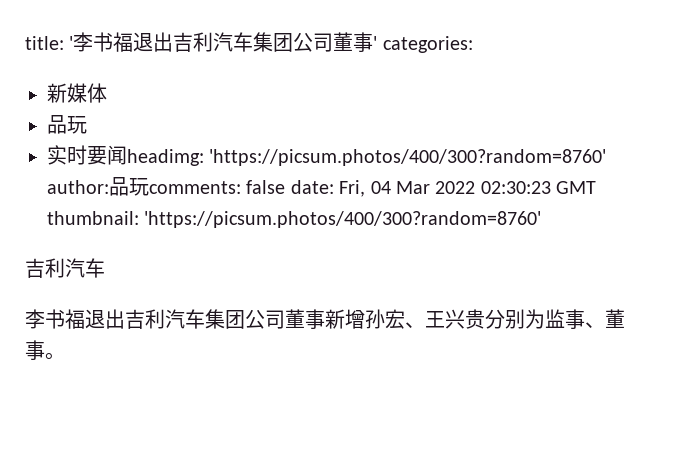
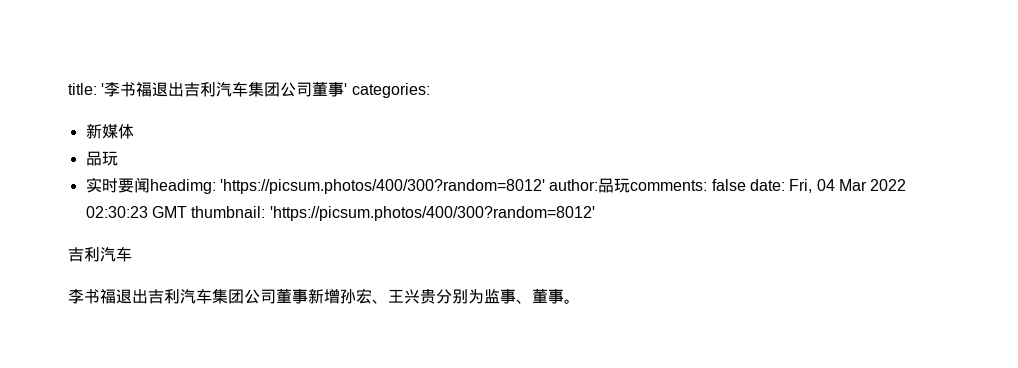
[209,149,607,166] 'https://picsum.photos/400/300?random=8760' -> [219,179,545,194] 'https://picsum.photos/400/300?random=8012'
[144,211,542,228] 'https://picsum.photos/400/300?random=8760' -> [269,206,595,221] 'https://picsum.photos/400/300?random=8012'

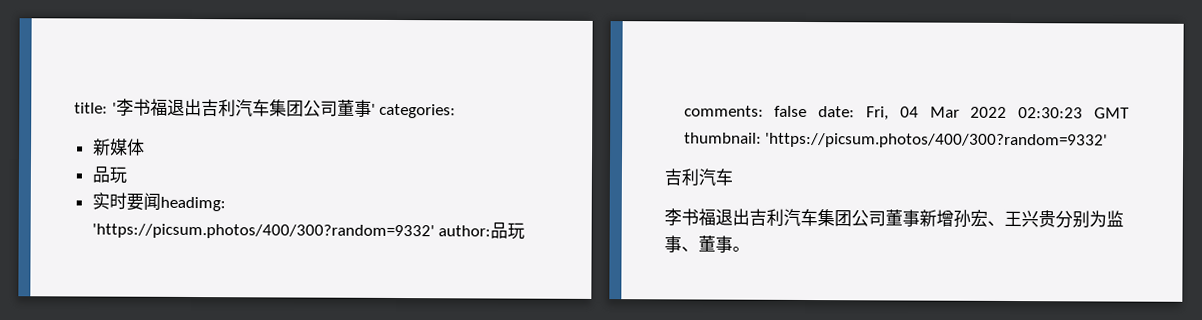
[219,179,545,194] 'https://picsum.photos/400/300?random=8012' -> [91,223,435,240] 'https://picsum.photos/400/300?random=9332'
[269,206,595,221] 'https://picsum.photos/400/300?random=8012' -> [765,132,1109,149] 'https://picsum.photos/400/300?random=9332'

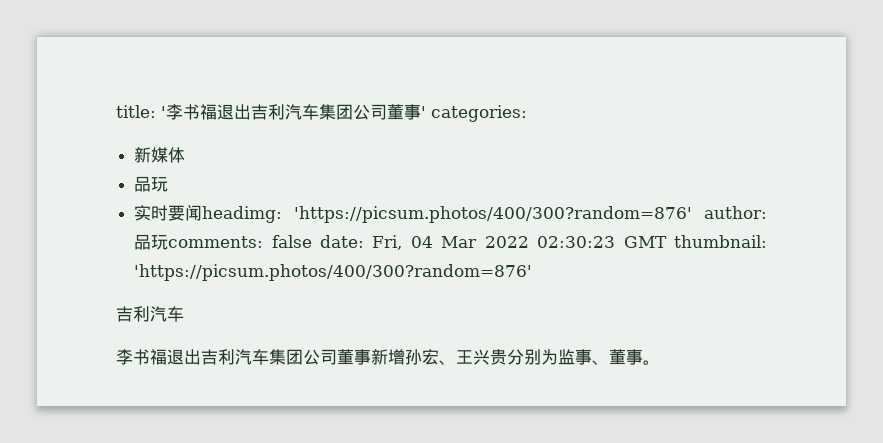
[91,223,435,240] 'https://picsum.photos/400/300?random=9332' -> [294,206,693,223] 'https://picsum.photos/400/300?random=876'
[765,132,1109,149] 'https://picsum.photos/400/300?random=9332' -> [134,264,533,281] 'https://picsum.photos/400/300?random=876'

